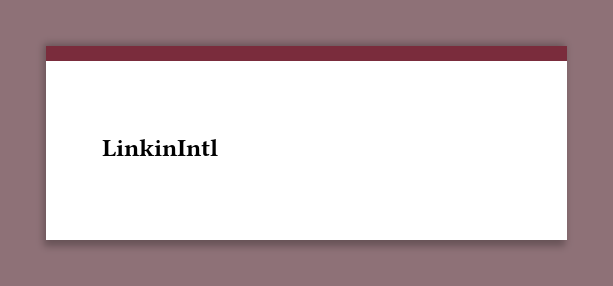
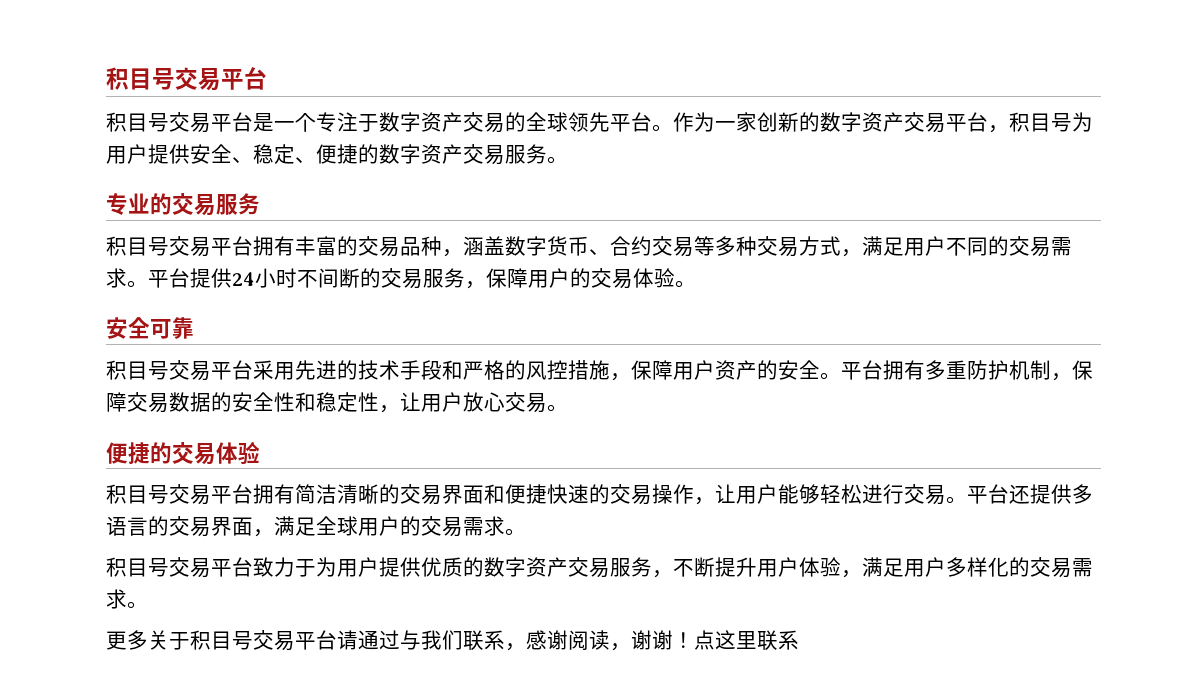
[102,139,218,157] LinkinIntl -> [106,67,267,91] [106,112,1093,133] [106,144,568,165] [106,193,260,216] [106,236,1072,257] [106,268,696,289] [106,317,194,339] [106,360,1093,381] [106,392,568,413] [106,441,260,465] [106,484,1093,505] [106,516,526,537] [106,557,1093,578] [106,589,148,609] [106,630,799,651] 积目号交易平台 // 积目号交易平台是一个专注于数字资产交易的全球领先平台。作为一家创新的数字资产交易平台，积目号为用户提供安全、稳定、便捷的数字资产交易服务。 // 专业的交易服务 // 积目号交易平台拥有丰富的交易品种，涵盖数字货币、合约交易等多种交易方式，满足用户不同的交易需求。平台提供24小时不间断的交易服务，保障用户的交易体验。 // 安全可靠 // 积目号交易平台采用先进的技术手段和严格的风控措施，保障用户资产的安全。平台拥有多重防护机制，保障交易数据的安全性和稳定性，让用户放心交易。 // 便捷的交易体验 // 积目号交易平台拥有简洁清晰的交易界面和便捷快速的交易操作，让用户能够轻松进行交易。平台还提供多语言的交易界面，满足全球用户的交易需求。 // 积目号交易平台致力于为用户提供优质的数字资产交易服务，不断提升用户体验，满足用户多样化的交易需求。 // 更多关于积目号交易平台请通过与我们联系，感谢阅读，谢谢！点这里联系

